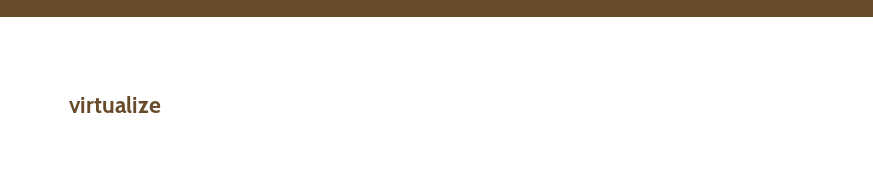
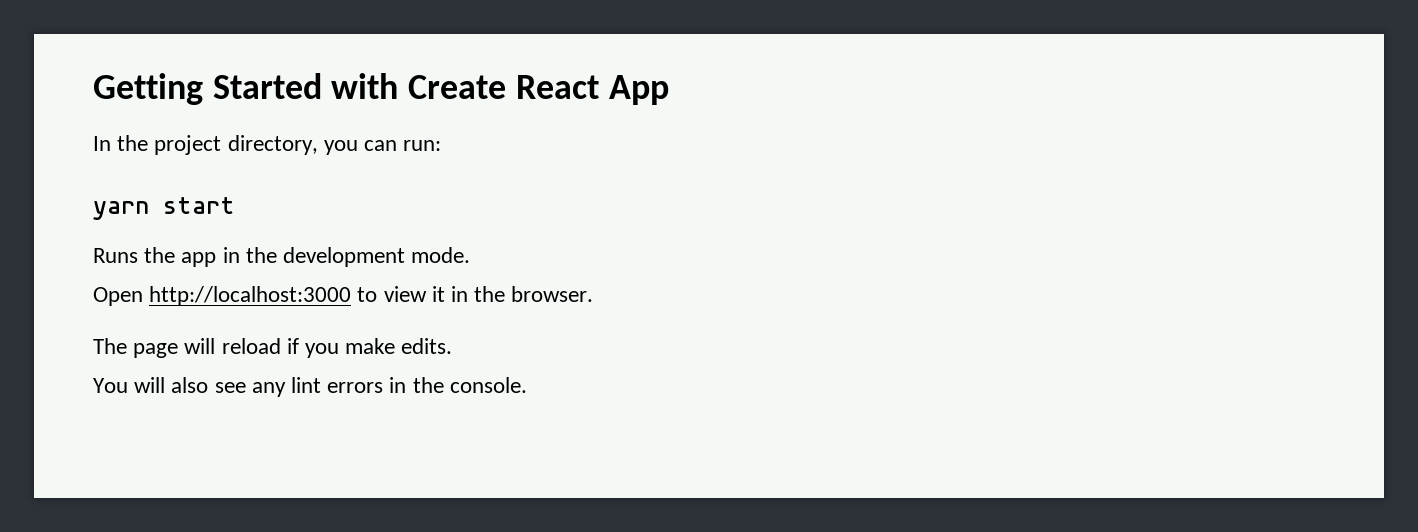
[69,96,161,113] virtualize -> [93,73,669,105] [93,135,442,155] [93,197,235,220] [93,247,471,267] [93,286,594,306] [93,338,453,358] [93,377,527,397] Getting Started with Create React App // In the project directory, you can run: // yarn start // Runs the app in the development mode. // Open http://localhost:3000 to view it in the browser. // The page will reload if you make edits. // You will also see any lint errors in the console.

